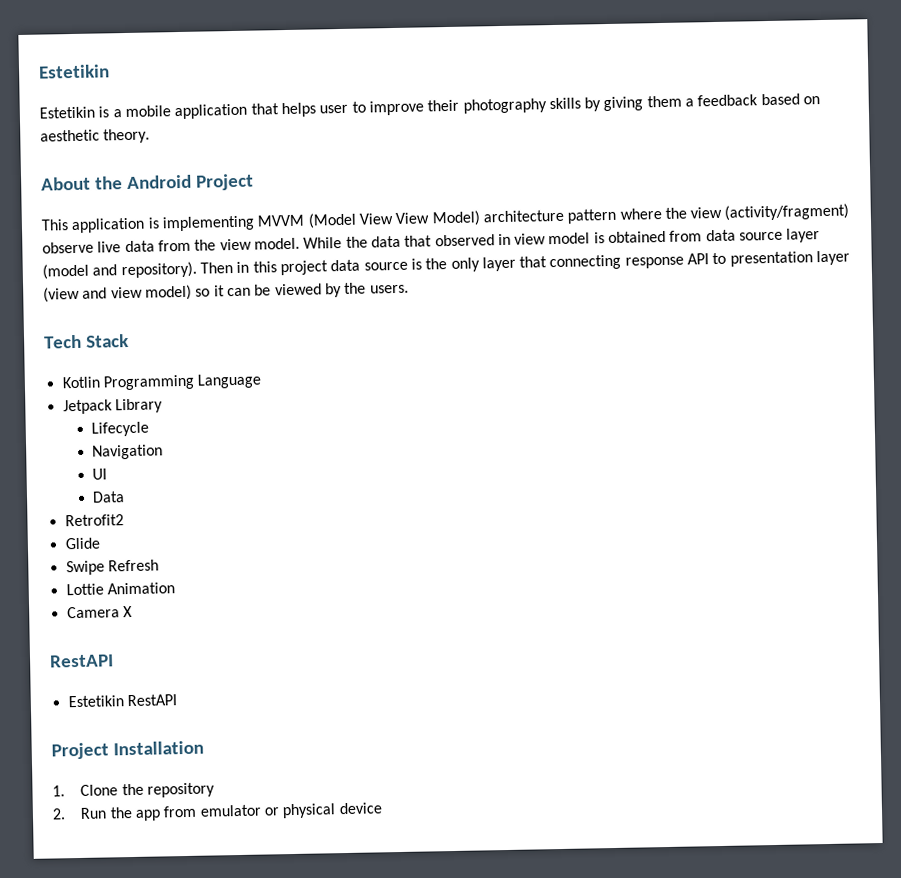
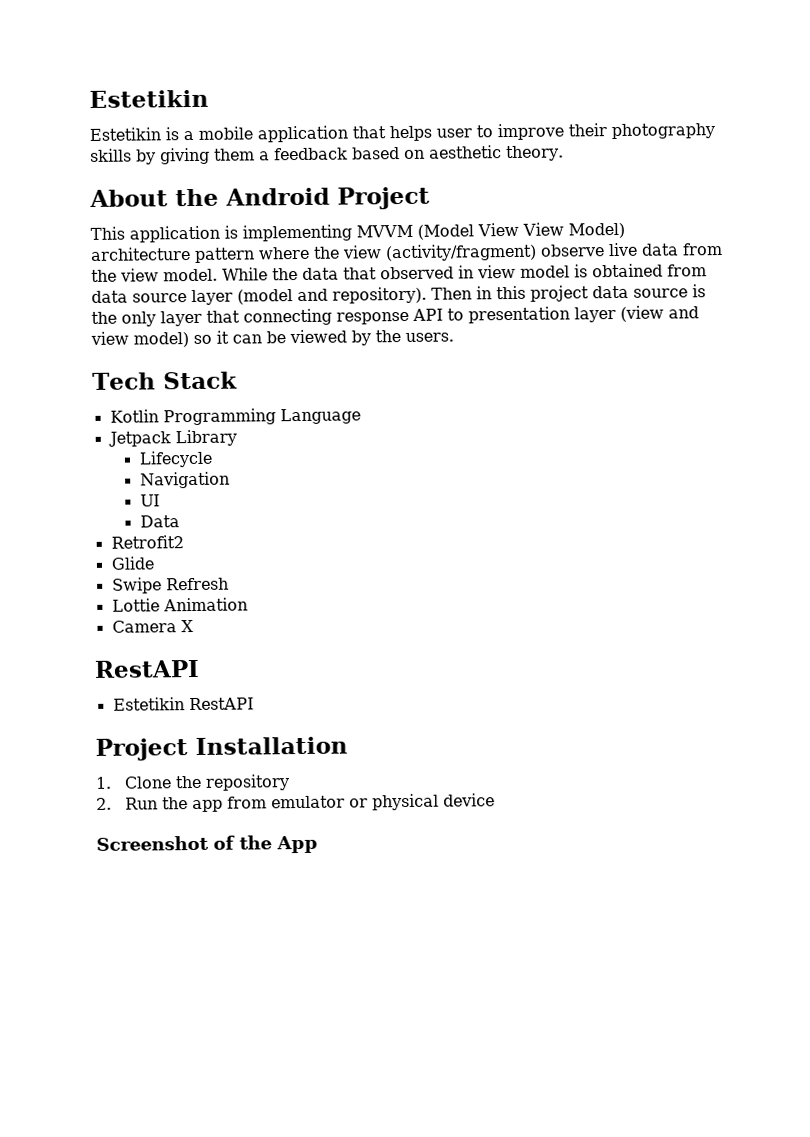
(382, 808) none -> [96,835,318,854] // Screenshot of the App

